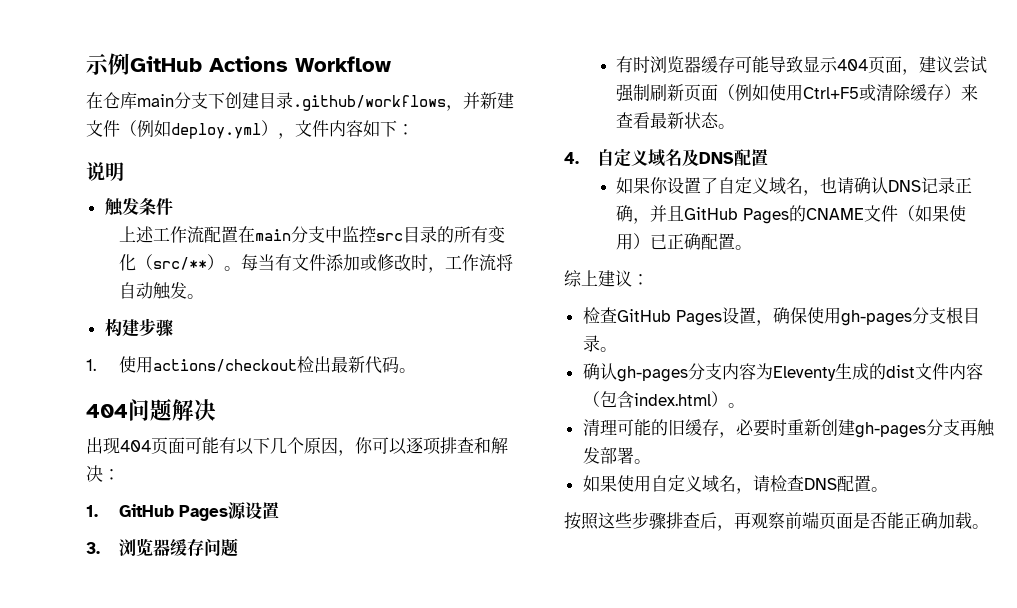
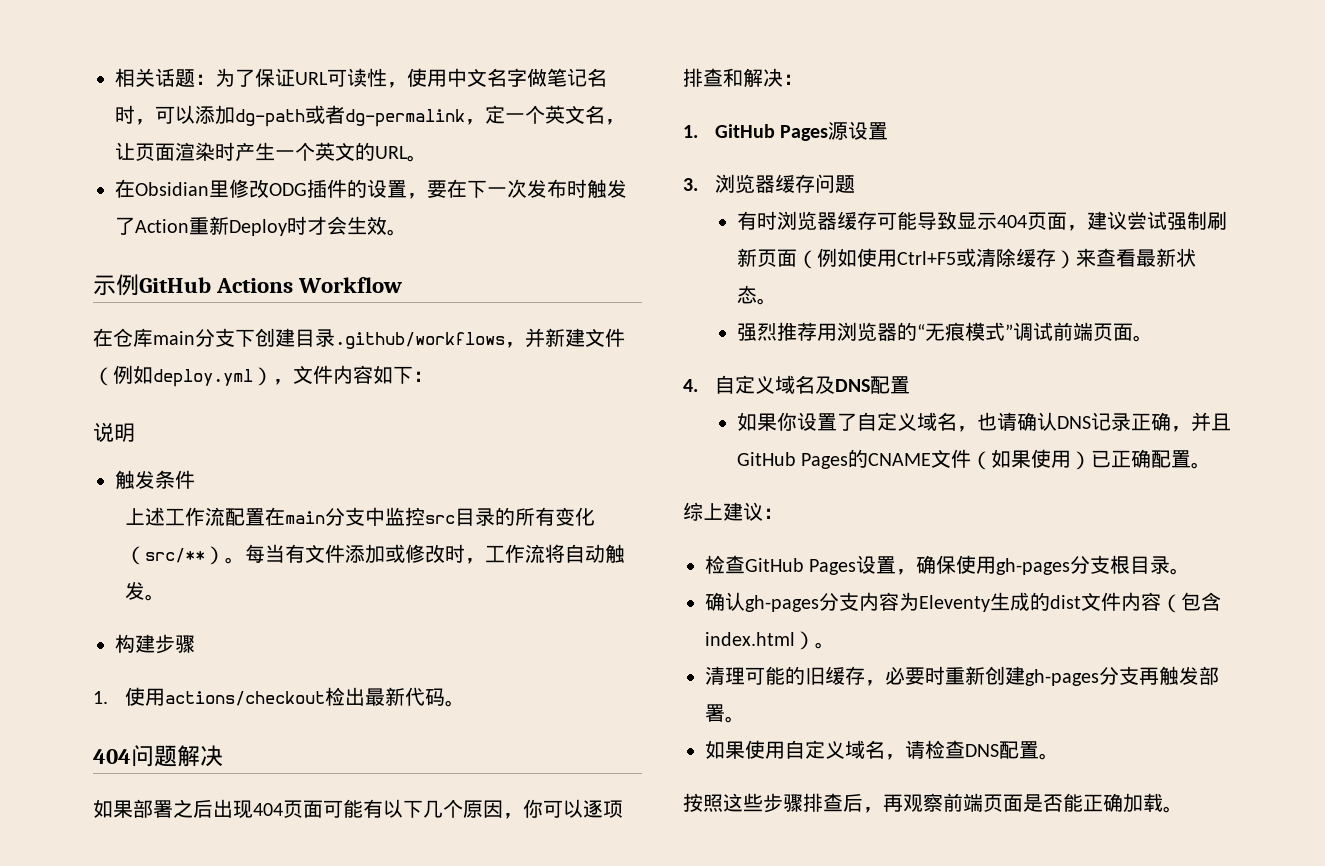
(86, 64) none -> [115,68,607,88] [115,105,625,127] [115,142,427,162] [115,179,627,199] [115,216,407,236] 相关话题：为了保证URL可读性，使用中文名字做笔记名时，可以添加dg-path或者dg-permalink，定一个英文名，让页面渲染时产生一个英文的URL。 // 在Obsidian里修改ODG插件的设置，要在下一次发布时触发了Action重新Deploy时才会生效。 //
(216, 410) none -> [93,799,213,818] 如果部署之后
(736, 126) none -> [736,322,1153,342] // 强烈推荐用浏览器的“无痕模式”调试前端页面。

